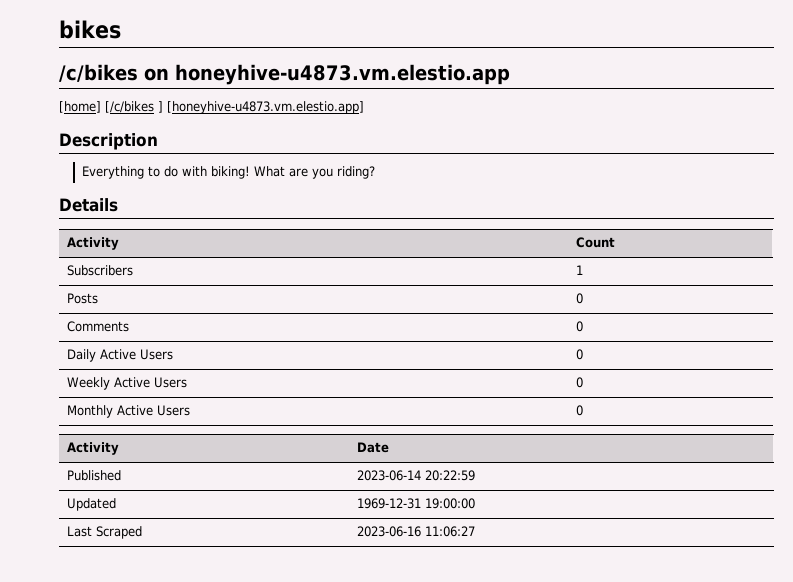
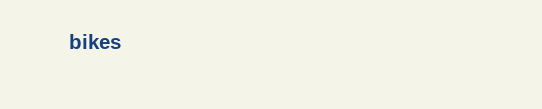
[59,64,510,85] [59,101,364,114] [59,133,158,150] [81,166,375,179] [59,198,118,212] [67,237,120,250] [576,237,616,248] [67,265,134,276] [576,265,584,275] [67,293,99,304] [576,293,584,304] [67,321,130,332] [576,321,584,332] [67,349,174,362] [576,349,584,360] [67,377,188,390] [576,377,584,388] [67,405,191,418] [576,405,584,416] [67,442,120,455] [357,442,390,453] [67,470,122,481] [357,470,476,481] [67,498,117,511] [357,498,476,509] [67,526,143,539] [357,526,476,537] // /c/bikes on honeyhive-u4873.vm.elestio.app // [home] [/c/bikes ] [honeyhive-u4873.vm.elestio.app] // Description // Everything to do with biking! What are you riding? // Details // Activity | Count // Subscribers | 1 // Posts | 0 // Comments | 0 // Daily Active Users | 0 // Weekly Active Users | 0 // Monthly Active Users | 0 // Activity | Date // Published | 2023-06-14 20:22:59 // Updated | 1969-12-31 19:00:00 // Last Scraped | 2023-06-16 11:06:27 -> (121, 41) none

